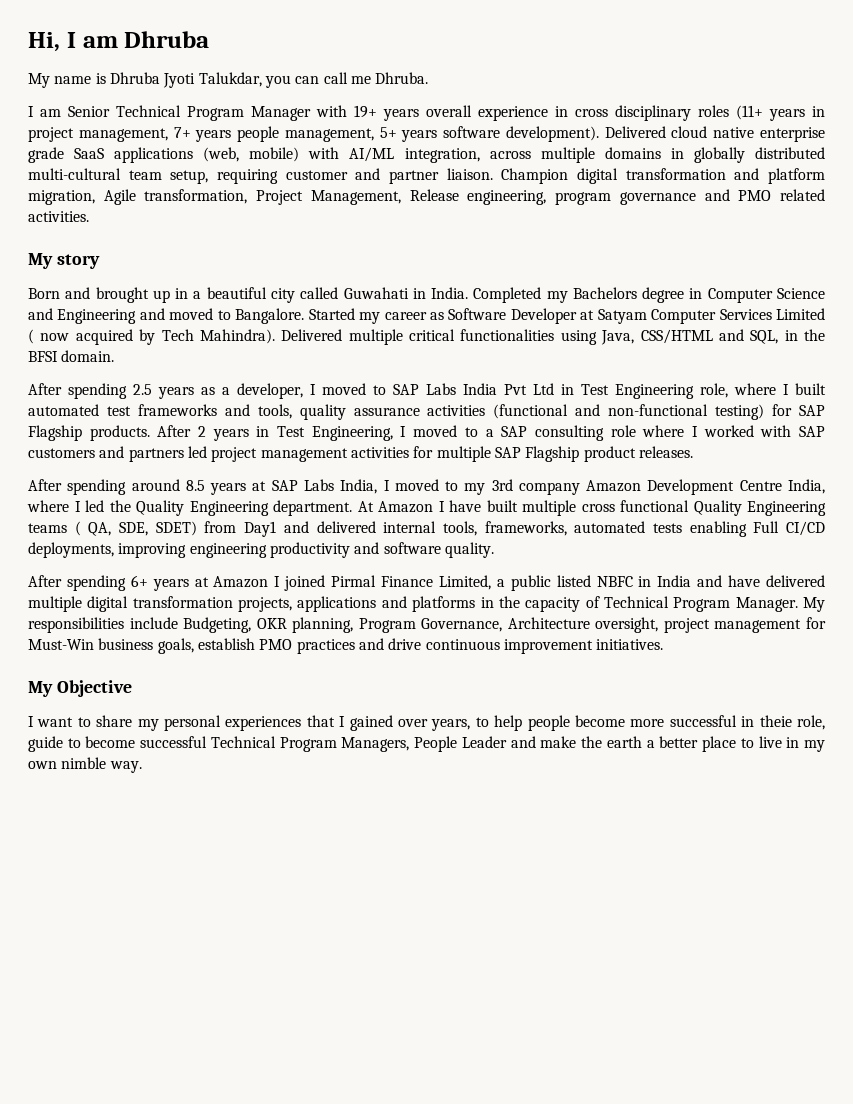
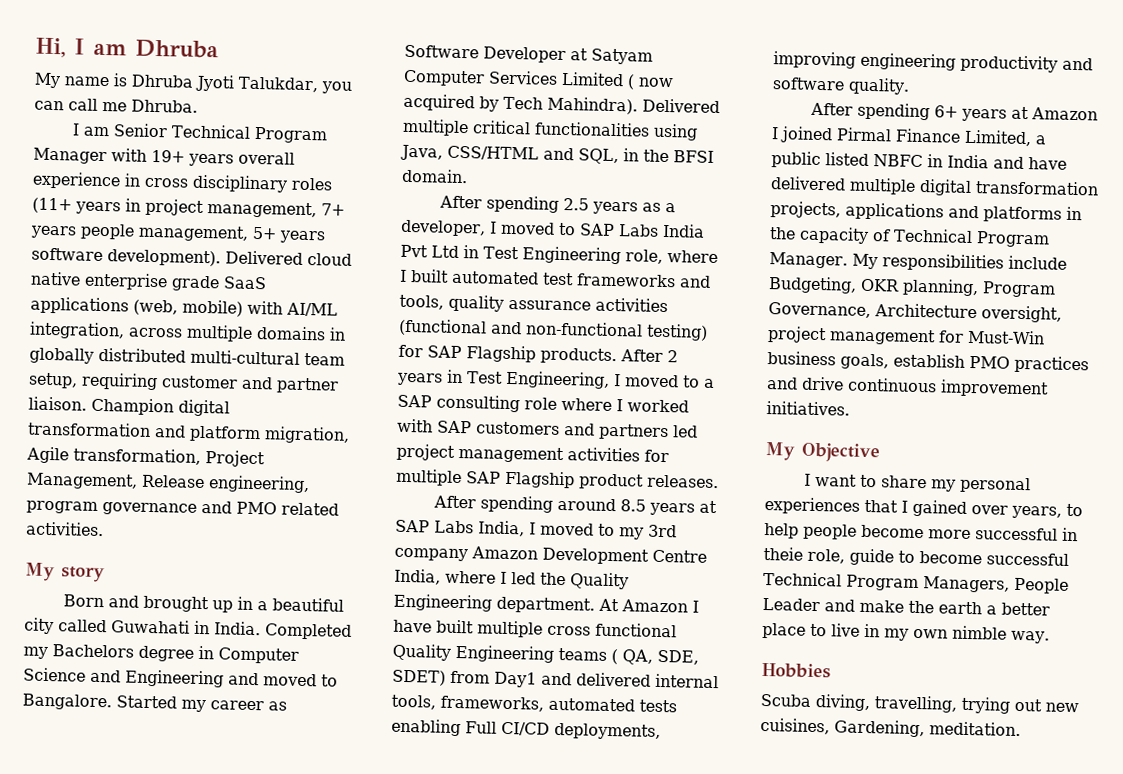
(142, 767) none -> [761,662,831,679] [760,693,1079,714] [760,717,1021,738] // Hobbies // Scuba diving, travelling, trying out new cuisines, Gardening, meditation.

